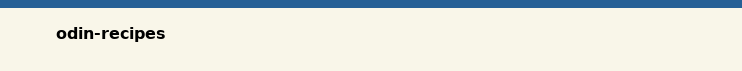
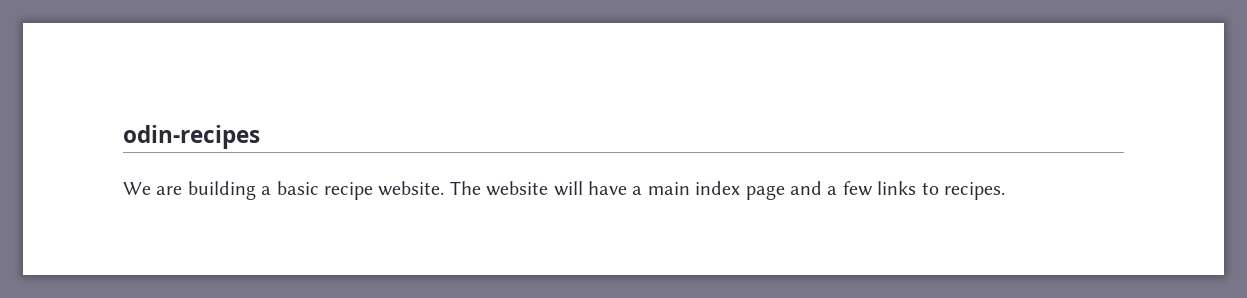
(166, 34) none -> [123,181,1005,200] // We are building a basic recipe website. The website will have a main index page and a few links to recipes.

